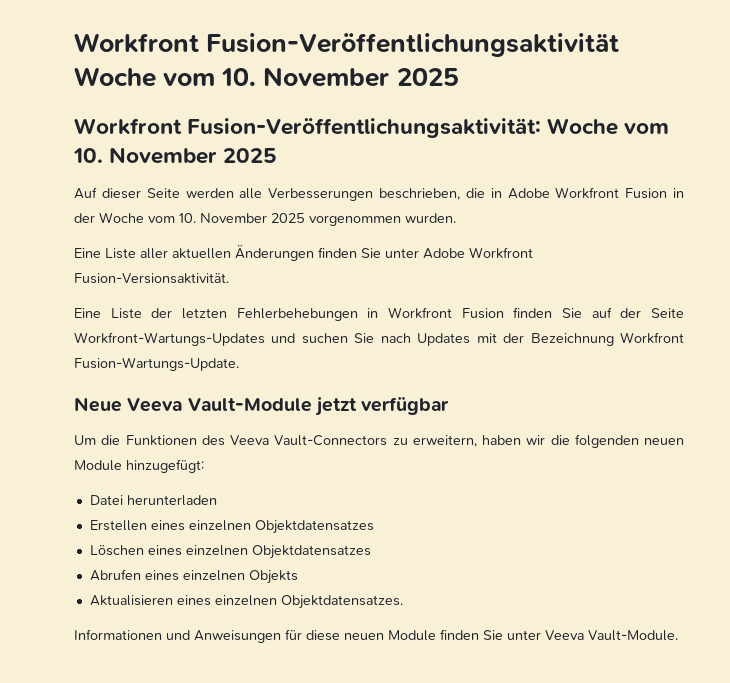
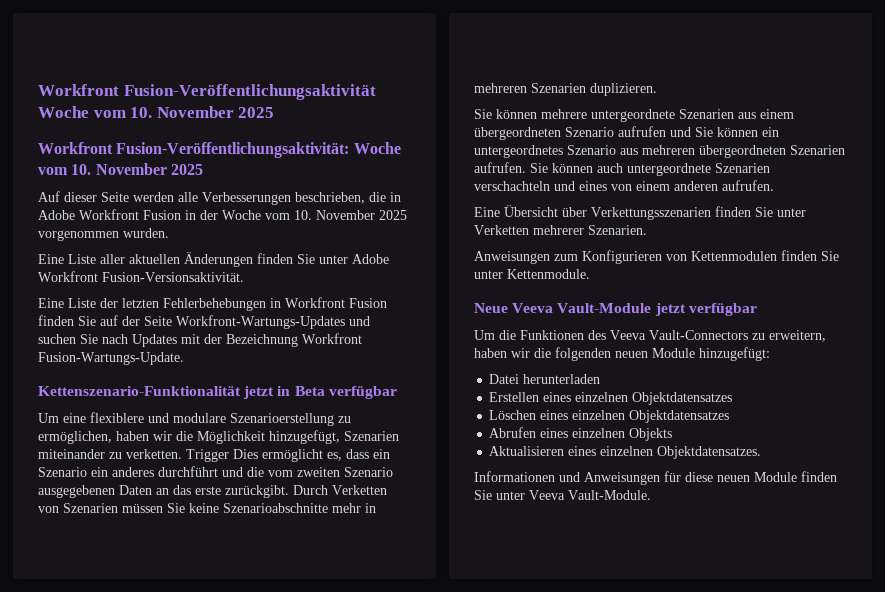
(239, 364) none -> [38,386,397,399] [38,412,351,426] [38,430,399,444] [38,449,390,462] [38,466,393,477] [38,485,387,498] [38,503,376,513] [474,83,657,96] [474,109,794,122] [474,126,779,140] [474,145,845,158] [474,162,770,176] [474,180,774,191] [474,205,806,220] [474,225,647,235] [474,250,839,264] [474,269,590,279] // Kettenszenario-Funktionalität jetzt in Beta verfügbar // Um eine flexiblere und modulare Szenarioerstellung zu ermöglichen, haben wir die Möglichkeit hinzugefügt, Szenarien miteinander zu verketten. Trigger Dies ermöglicht es, dass ein Szenario ein anderes durchführt und die vom zweiten Szenario ausgegebenen Daten an das erste zurückgibt. Durch Verketten von Szenarien müssen Sie keine Szenarioabschnitte mehr in mehreren Szenarien duplizieren. // Sie können mehrere untergeordnete Szenarien aus einem übergeordneten Szenario aufrufen und Sie können ein untergeordnetes Szenario aus mehreren übergeordneten Szenarien aufrufen. Sie können auch untergeordnete Szenarien verschachteln und eines von einem anderen aufrufen. // Eine Übersicht über Verkettungsszenarien finden Sie unter Verketten mehrerer Szenarien. // Anweisungen zum Konfigurieren von Kettenmodulen finden Sie unter Kettenmodule.

